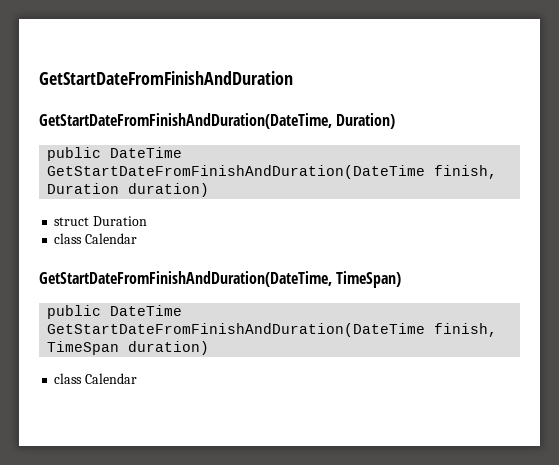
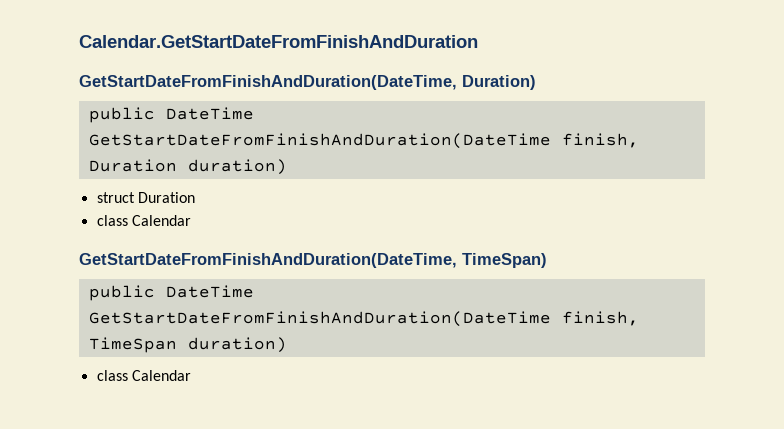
[39,71,293,85] GetStartDateFromFinishAndDuration -> [79,35,478,48] Calendar.GetStartDateFromFinishAndDuration

